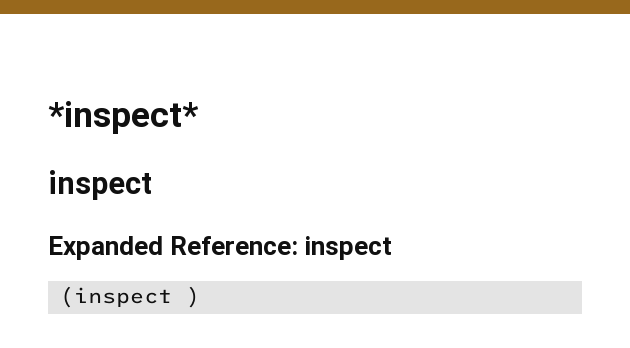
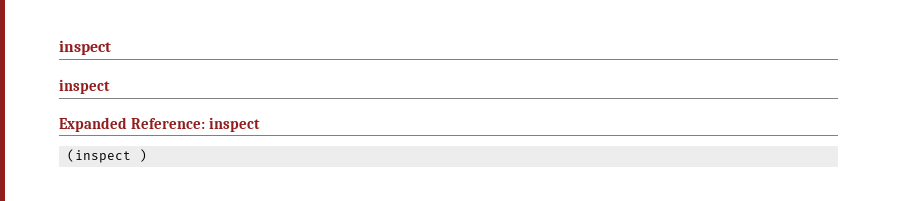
[48,101,199,134] *inspect* -> [59,40,111,55] inspect

